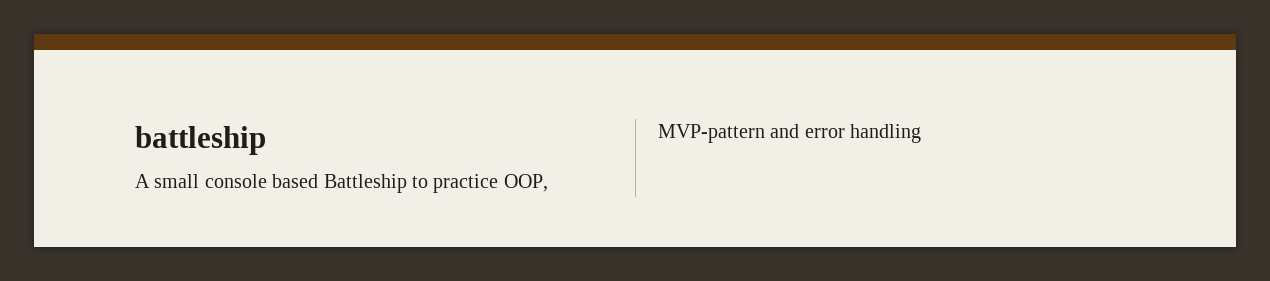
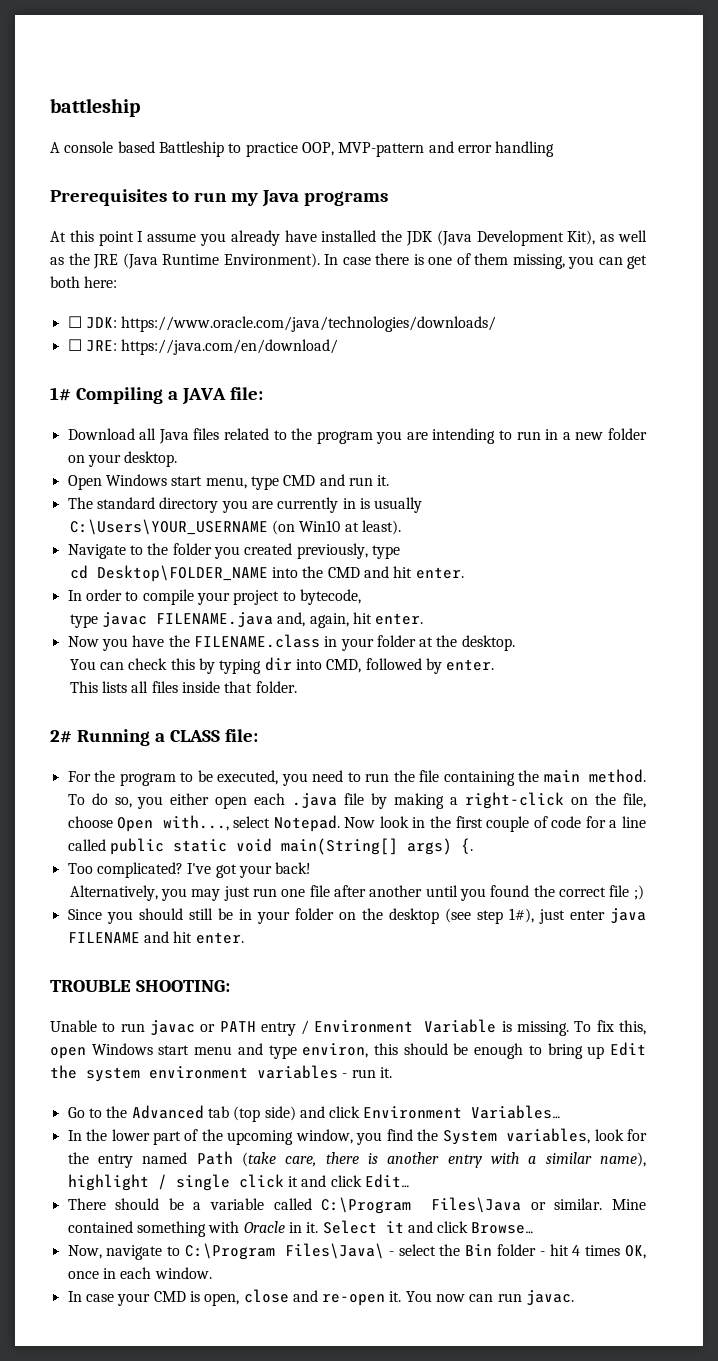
[154,174,200,188] small -> (60, 147) none
(922, 133) none -> [50,189,388,207] [50,230,647,246] [50,253,647,269] [50,276,118,288] [67,316,497,332] [67,339,339,355] [50,387,263,405] [67,428,647,444] [67,451,178,467] [67,474,390,490] [67,497,423,513] [69,519,402,535] [67,543,400,559] [69,565,464,582] [67,589,361,605] [69,612,424,628] [67,634,515,651] [69,657,495,674] [69,681,297,693] [50,729,258,746] [67,769,646,786] [67,792,646,809] [67,815,647,832] [67,838,473,855] [67,862,312,878] [69,885,644,901] [67,908,646,924] [67,931,244,944] [50,980,230,992] [50,1019,647,1036] [50,1042,646,1059] [50,1065,392,1082] [67,1105,562,1122] [67,1128,647,1145] [67,1151,647,1168] [67,1174,410,1191] [67,1197,647,1214] [67,1220,535,1237] [67,1243,646,1260] [67,1267,212,1279] [67,1289,575,1306] // Prerequisites to run my Java programs // At this point I assume you already have installed the JDK (Java Development Kit), as well as the JRE (Java Runtime Environment). In case there is one of them missing, you can get both here: // ☐ JDK: https://www.oracle.com/java/technologies/downloads/ // ☐ JRE: https://java.com/en/download/ // 1# Compiling a JAVA file: // Download all Java files related to the program you are intending to run in a new folder on your desktop. // Open Windows start menu, type CMD and run it. // The standard directory you are currently in is usually // C:\Users\YOUR_USERNAME (on Win10 at least). // Navigate to the folder you created previously, type // cd Desktop\FOLDER_NAME into the CMD and hit enter. // In order to compile your project to bytecode, // type javac FILENAME.java and, again, hit enter. // Now you have the FILENAME.class in your folder at the desktop. // You can check this by typing dir into CMD, followed by enter. // This lists all files inside that folder. // 2# Running a CLASS file: // For the program to be executed, you need to run the file containing the main method. To do so, you either open each .java file by making a right-click on the file, choose Open with..., select Notepad. Now look in the first couple of code for a line called public static void main(String[] args) {. // Too complicated? I've got your back! // Alternatively, you may just run one file after another until you found the correct file ;) // Since you should still be in your folder on the desktop (see step 1#), just enter java FILENAME and hit enter. // TROUBLE SHOOTING: // Unable to run javac or PATH entry / Environment Variable is missing. To fix this, open Windows start menu and type environ, this should be enough to bring up Edit the system environment variables - run it. // Go to the Advanced tab (top side) and click Environment Variables… // In the lower part of the upcoming window, you find the System variables, look for the entry named Path (take care, there is another entry with a similar name), highlight / single click it and click Edit… // There should be a variable called C:\Program Files\Java or similar. Mine contained something with Oracle in it. Select it and click Browse… // Now, navigate to C:\Program Files\Java\ - select the Bin folder - hit 4 times OK, once in each window. // In case your CMD is open, close and re-open it. You now can run javac.

